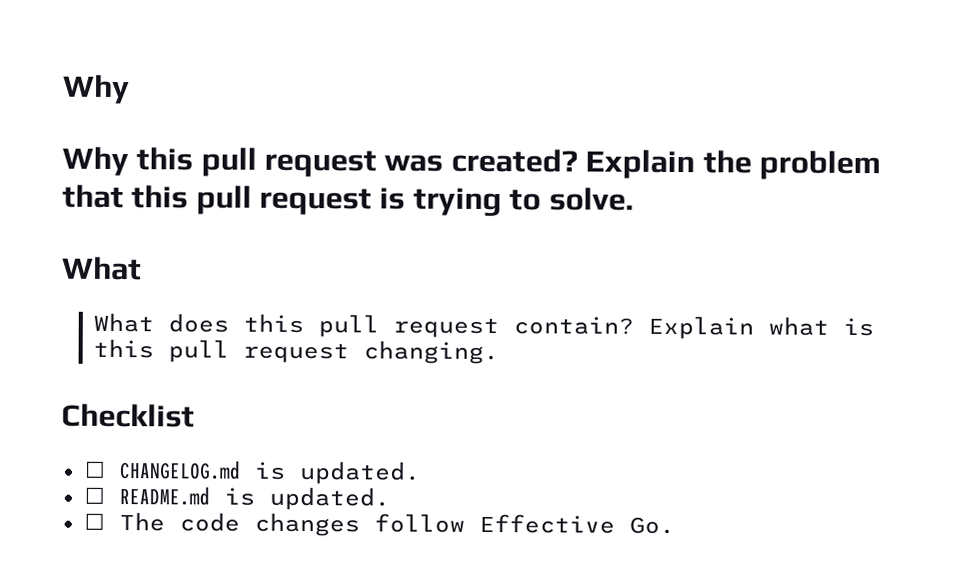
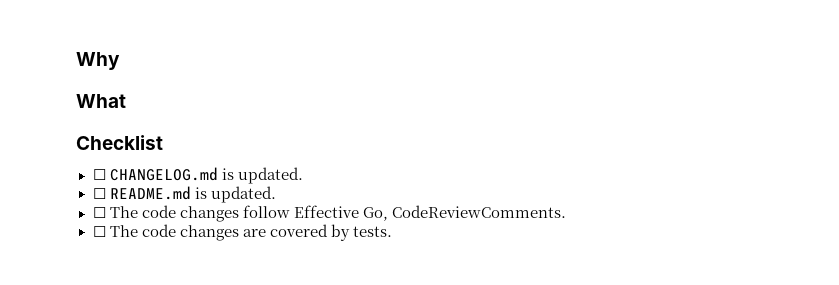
[62,146,881,181] [62,184,634,217] [62,256,142,281] [93,312,875,340] [93,338,500,365] Why this pull request was created? Explain the problem that this pull request is trying to solve. // What // What does this pull request contain? Explain what is this pull request changing. -> [76,94,126,108] What
[628,516,675,535] Go. -> [362,205,566,221] [92,224,392,241] Go, CodeReviewComments. // ☐ The code changes are covered by tests.

